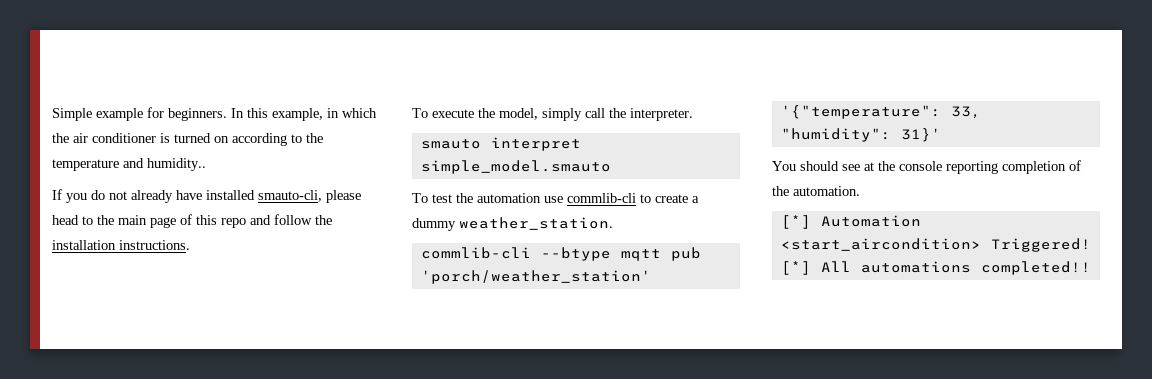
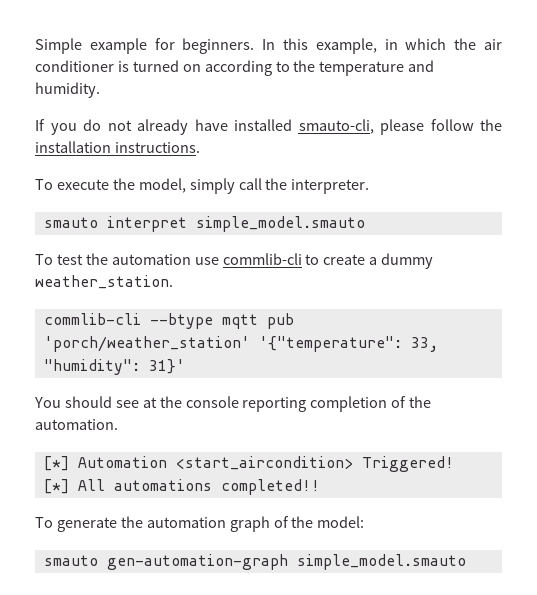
[147,158,206,171] humidity.. -> [35,82,100,98] humidity.
[52,214,271,228] head to the main page of this repo and -> (424, 127) none
(1091, 268) none -> [35,516,365,532] [43,554,466,570] // To generate the automation graph of the model: // smauto gen-automation-graph simple_model.smauto

